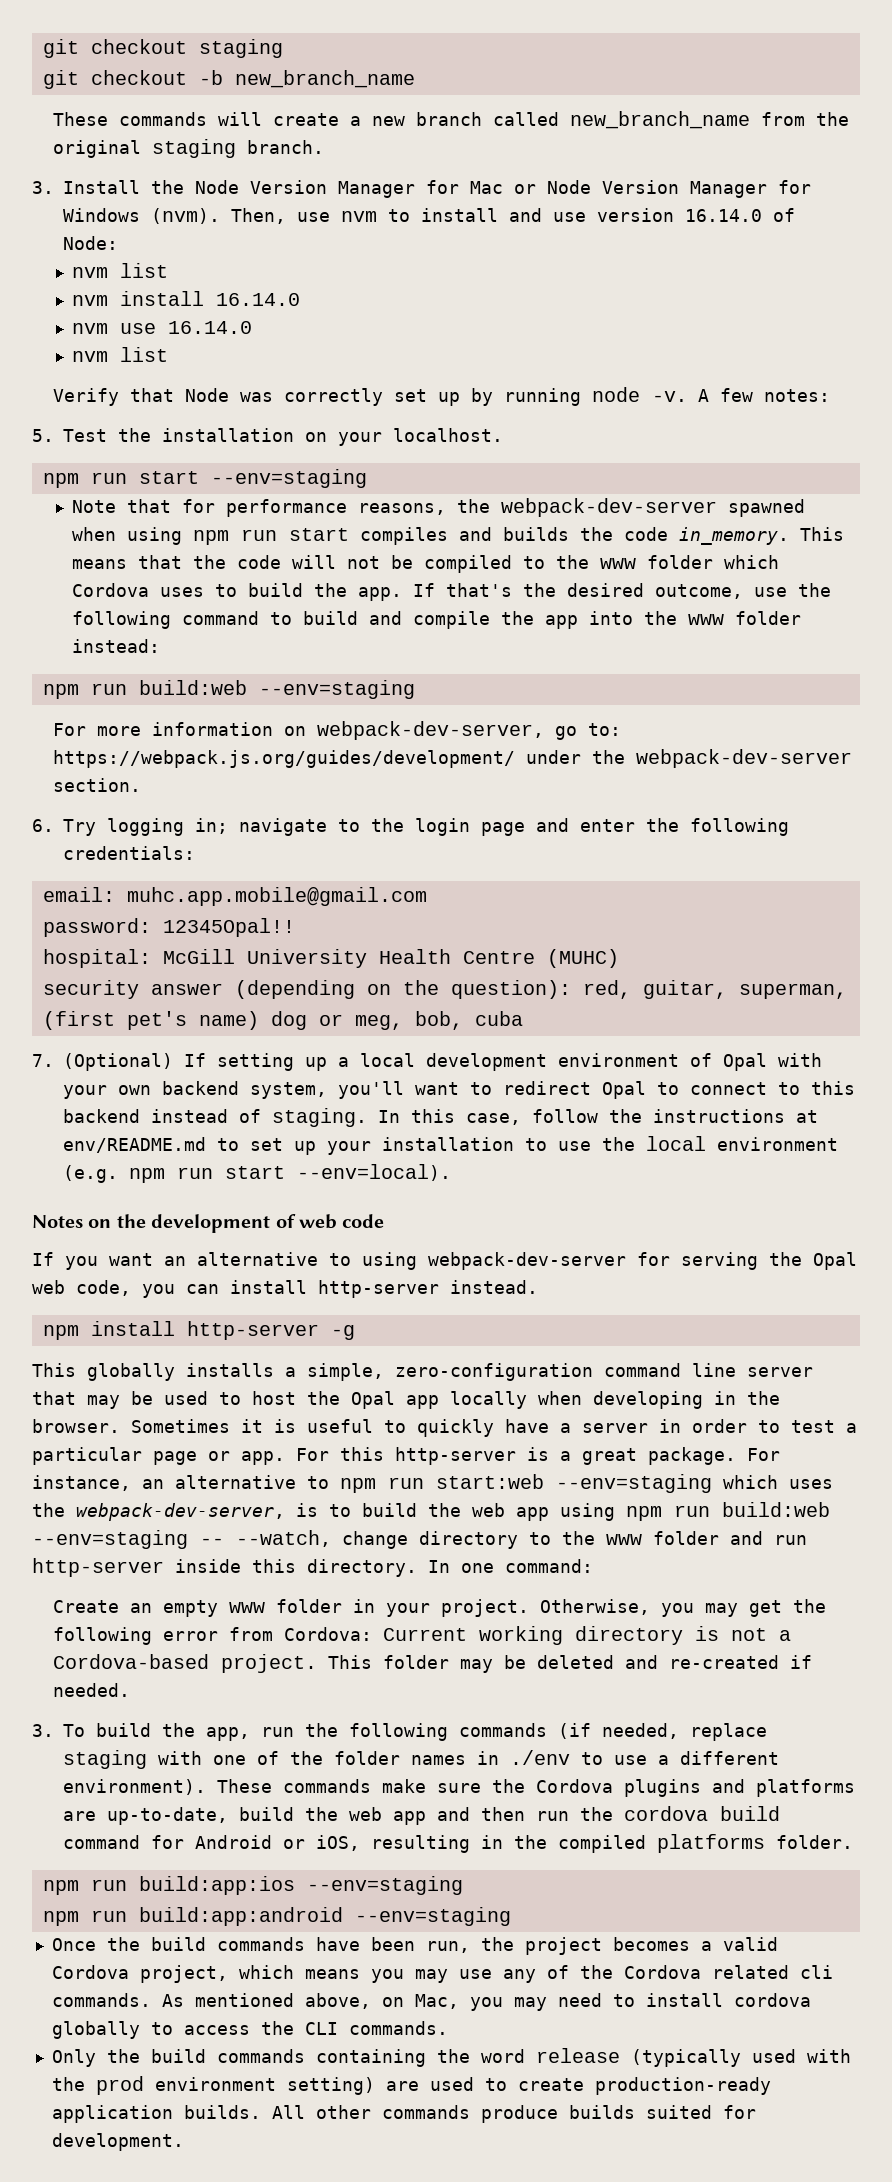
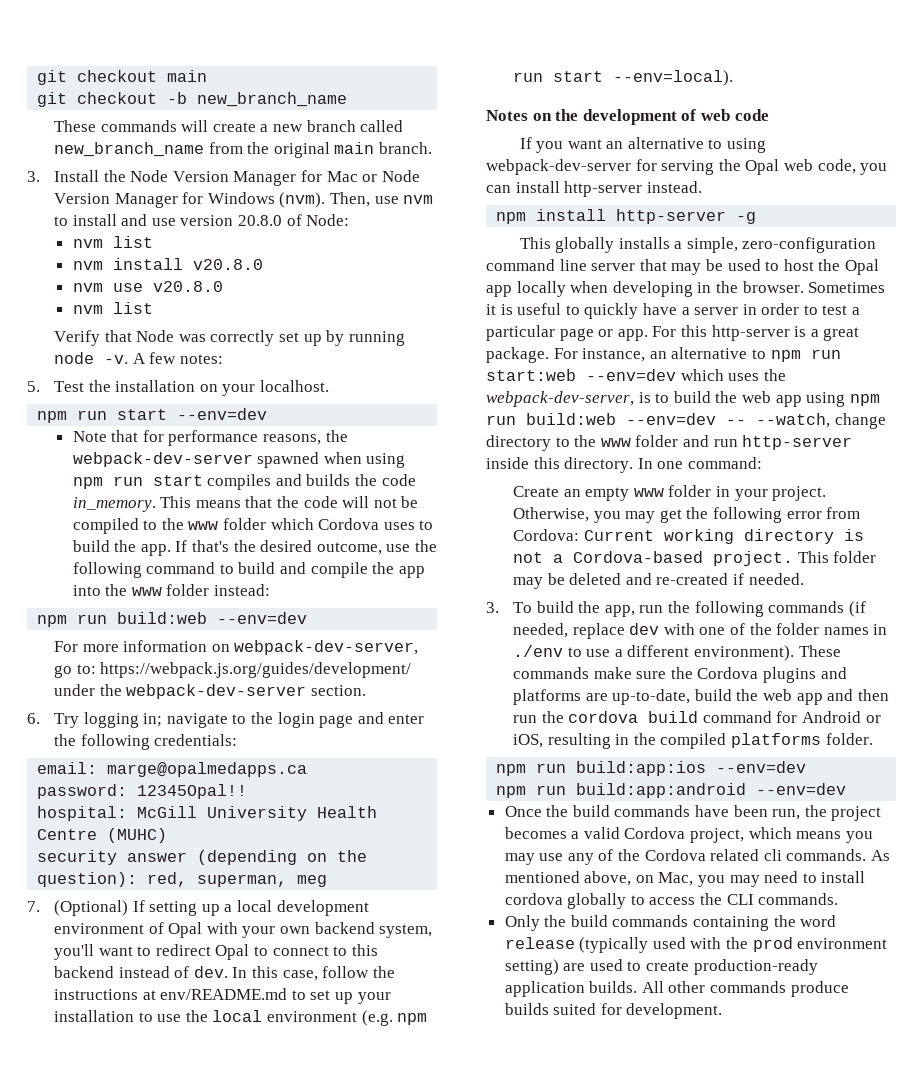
[42,39,283,58] git checkout staging -> [37,70,208,85] git checkout main
[151,139,236,158] staging -> [334,142,375,154] main
[685,209,762,222] 16.14.0 -> [237,215,282,226] 20.8.0
[216,293,301,306] 16.14.0 -> [192,259,263,270] v20.8.0
[168,321,253,334] 16.14.0 -> [152,281,223,292] v20.8.0
[210,469,367,488] --env=staging -> [177,408,268,420] --env=dev
[258,680,415,699] --env=staging -> [217,612,308,624] --env=dev
[126,887,427,906] muhc.app.mobile@gmail.com -> [107,762,308,777] marge@opalmedapps.ca
[642,980,847,999] [42,1011,523,1030] guitar, superman, (first pet's name) dog or meg, bob, cuba -> [197,874,328,887] superman, meg
[272,1108,367,1127] staging. -> [193,966,228,978] dev.
[556,1474,712,1493] --env=staging -> [586,369,676,381] --env=dev
[32,1530,188,1549] --env=staging -> [626,413,716,425] --env=dev
[63,1750,147,1769] staging -> [629,623,660,635] dev
[306,1876,463,1895] --env=staging -> [716,761,807,773] --env=dev
[354,1907,511,1926] --env=staging -> [756,783,847,795] --env=dev

